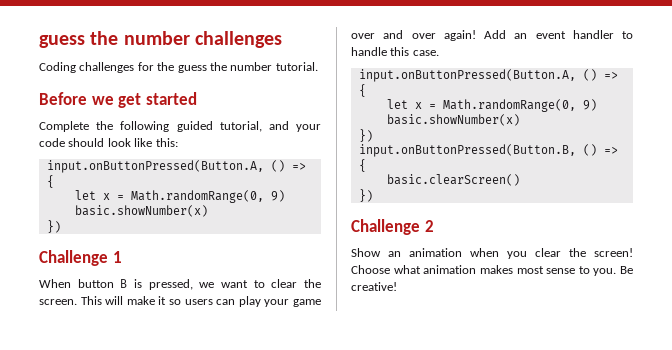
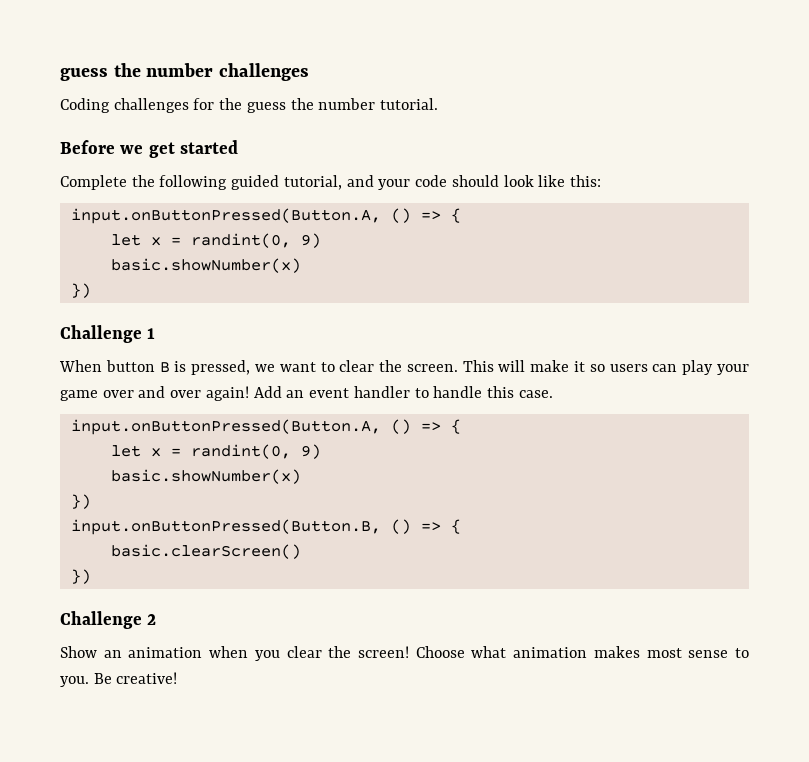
[130,190,264,203] Math.randomRange(0, -> [190,233,291,248] randint(0,
[442,99,576,112] Math.randomRange(0, -> [190,444,291,459] randint(0,

